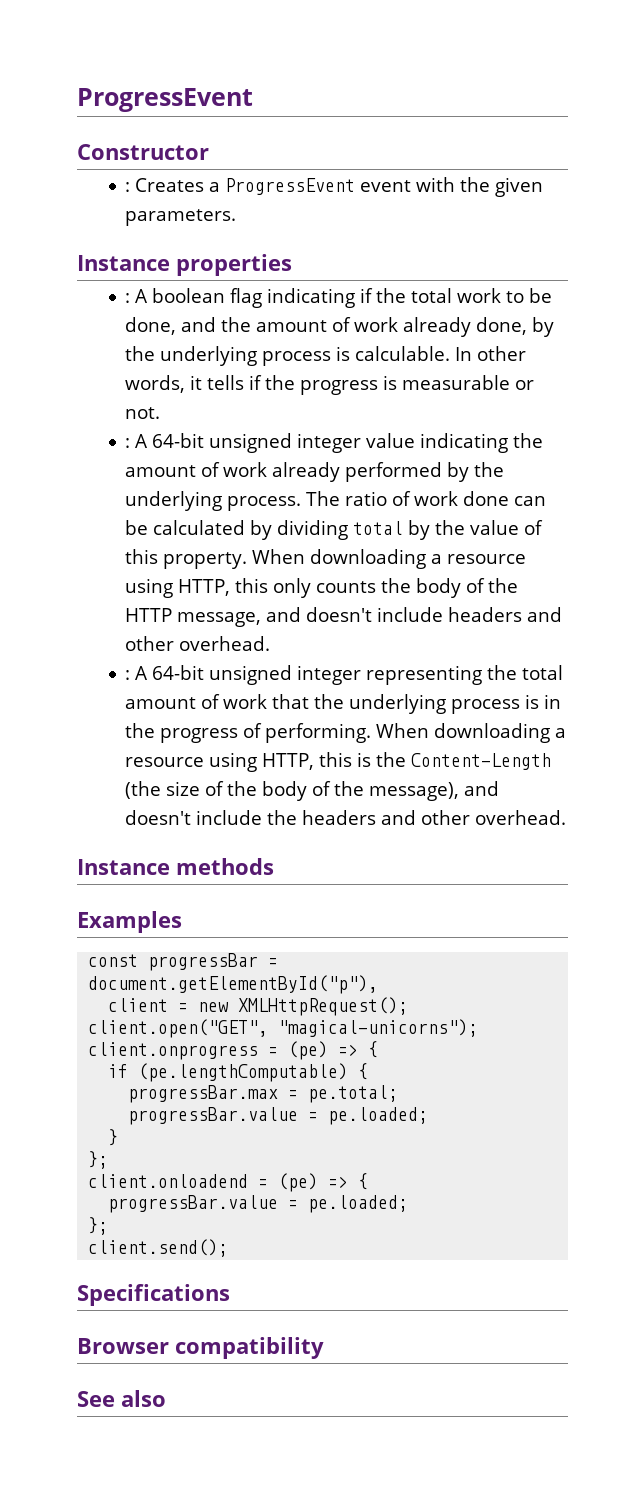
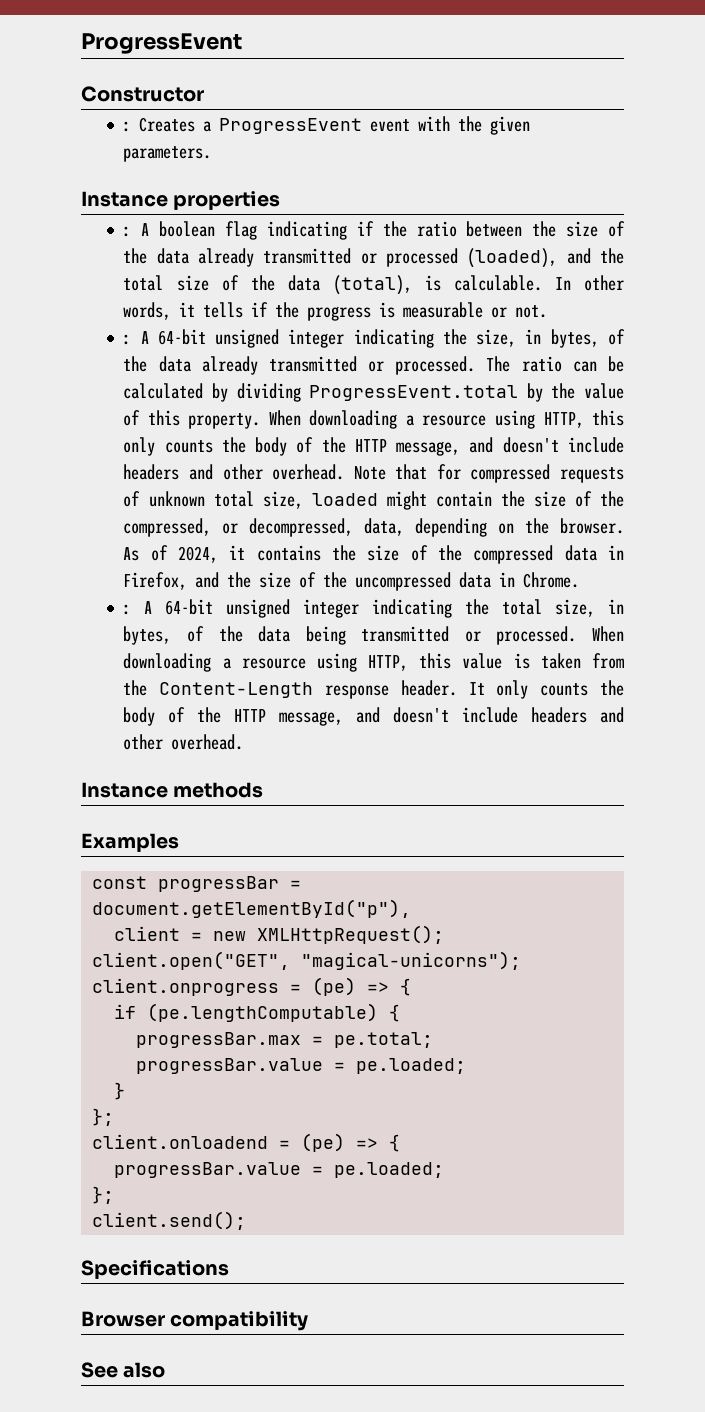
[411,288,553,303] [125,317,555,337] [125,346,332,366] total work to be done, and the amount of work already done, by the underlying process -> [416,221,625,237] [123,248,624,268] [123,275,412,295] ratio between the size of the data already transmitted or processed (loaded), and the total size of the data (total),
[366,433,544,453] [125,462,505,482] [125,491,510,511] value indicating the amount of work already performed by the underlying process. The ratio of work done -> [353,329,625,348] [123,356,562,375] indicating the size, in bytes, of the data already transmitted or processed. The ratio
[353,521,404,535] total -> [309,385,519,401] ProgressEvent.total
[125,665,564,685] [125,694,562,714] [125,723,567,743] [125,752,552,772] [125,781,500,801] [125,810,298,825] // : A 64-bit unsigned integer representing the total amount of work that the underlying process is in the progress of performing. When downloading a resource using HTTP, this is the Content-Length (the size of the body of the message), and doesn't include the -> [353,464,624,483] [123,491,624,510] [123,518,625,537] [123,545,625,564] [123,572,580,591] [123,599,624,618] [123,626,624,645] [123,653,624,672] [123,680,624,699] [123,707,519,726] Note that for compressed requests of unknown total size, loaded might contain the size of the compressed, or decompressed, data, depending on the browser. As of 2024, it contains the size of the compressed data in Firefox, and the size of the uncompressed data in Chrome. // : A 64-bit unsigned integer indicating the total size, in bytes, of the data being transmitted or processed. When downloading a resource using HTTP, this value is taken from the Content-Length response header. It only counts the body of the HTTP message, and doesn't include

